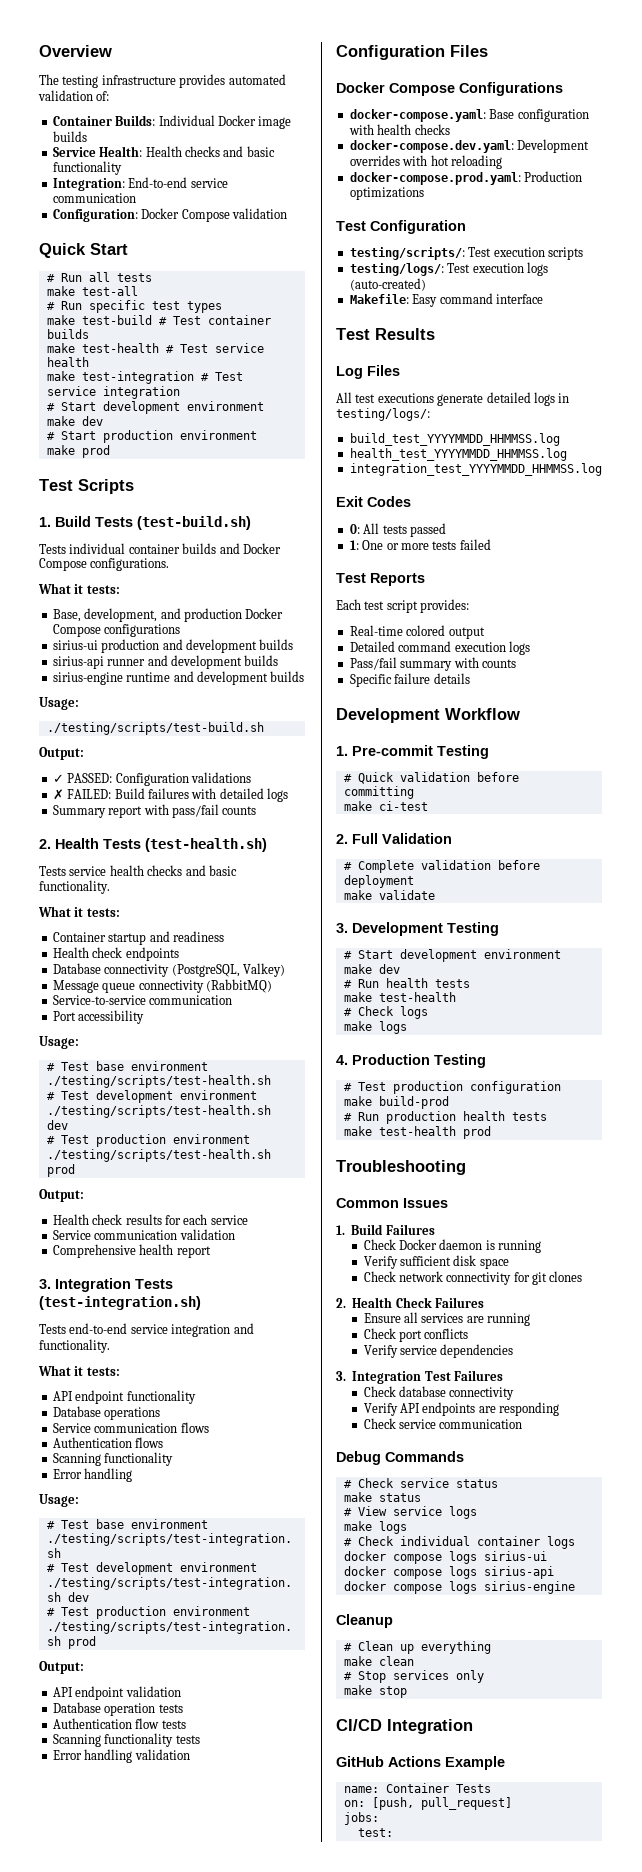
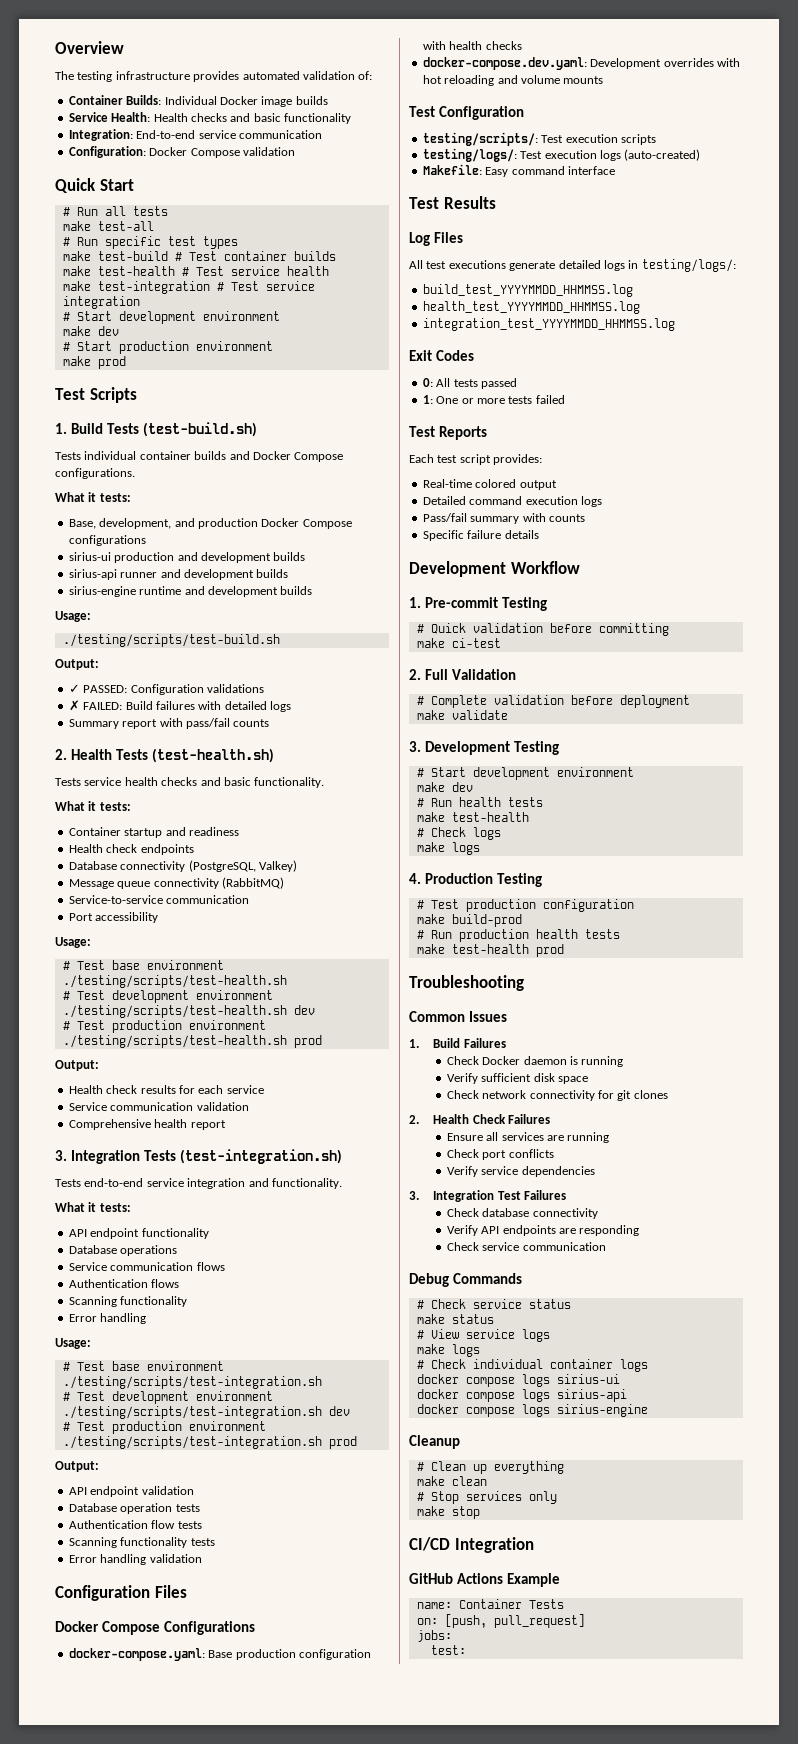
(515, 114) none -> [235,1649,296,1660] production
[349,171,583,185] [349,187,424,200] // docker-compose.prod.yaml: Production optimizations -> [497,75,604,84] and volume mounts

